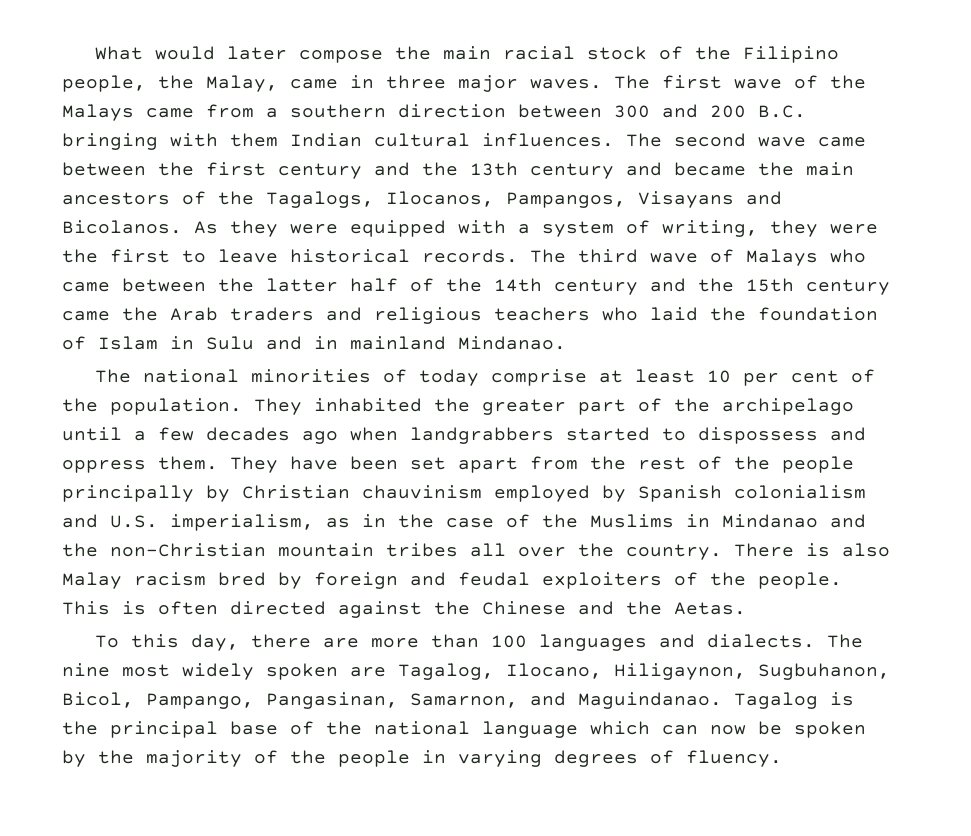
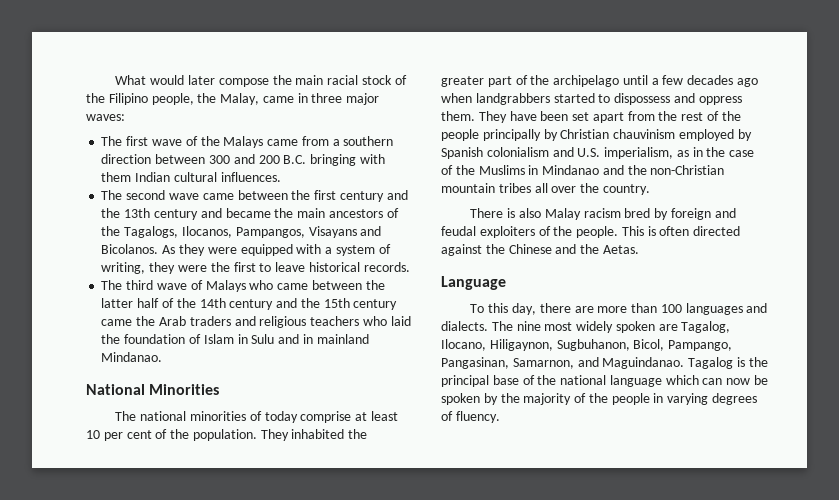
[530,79,602,89] waves. -> [86,114,125,121] waves: //
(614, 140) none -> (281, 177) //
(518, 256) none -> (410, 267) //
(566, 343) none -> [86,384,220,395] // National Minorities
(722, 552) none -> (650, 189) //
(746, 608) none -> [441,276,506,290] // Language

